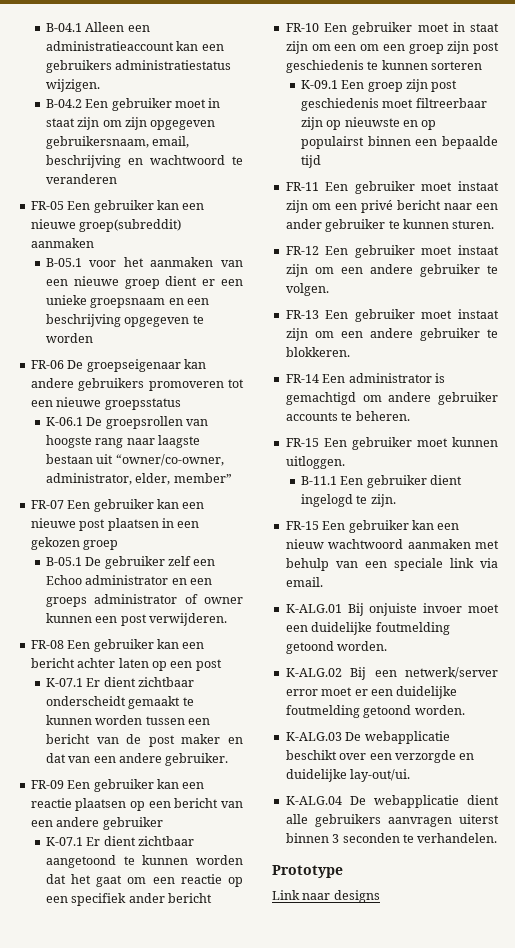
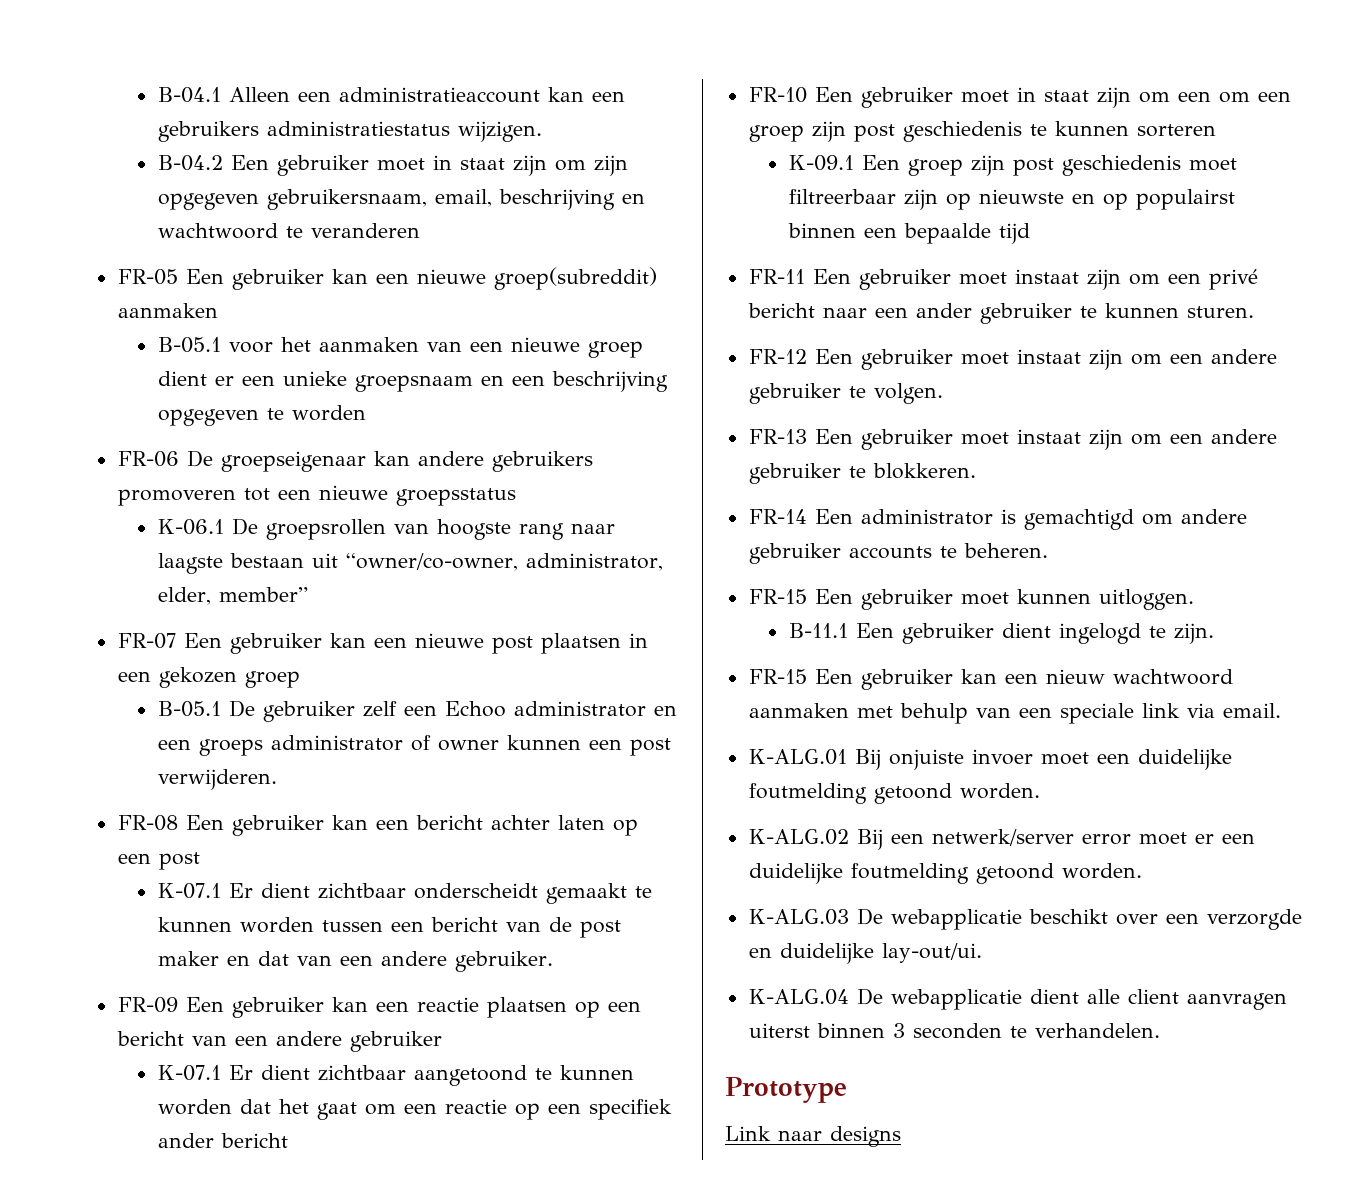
[314,814,381,827] gebruikers -> [1127,989,1179,1004] client

